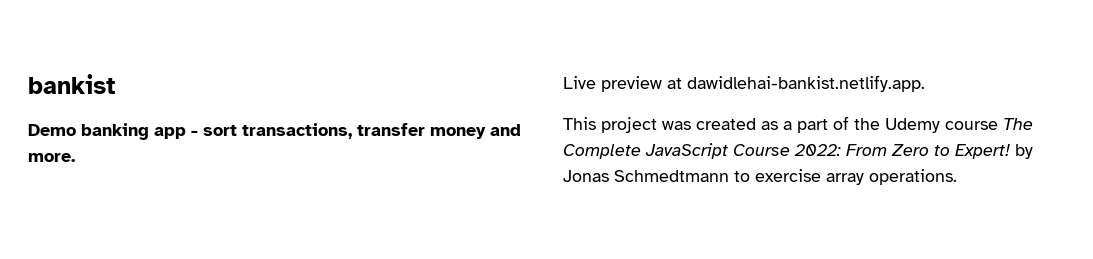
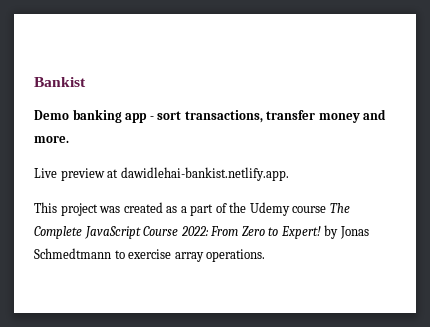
[28,74,115,94] bankist -> [34,77,86,87] Bankist

